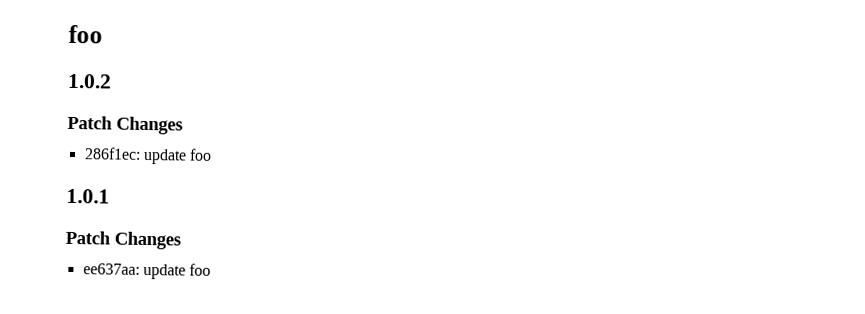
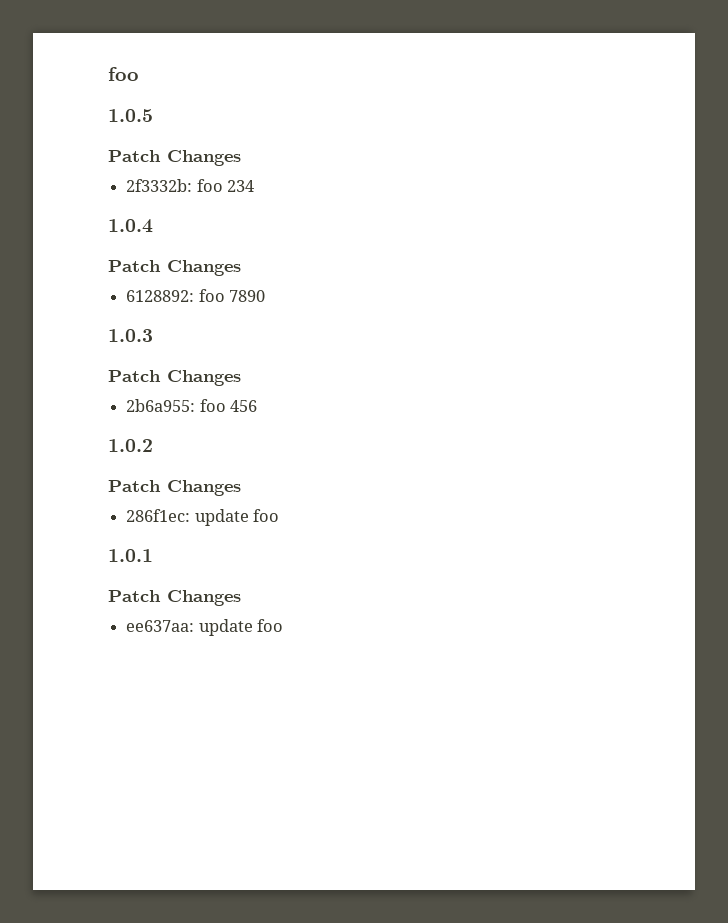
[68,24,103,44] foo -> [108,67,139,81] [108,109,153,122] [108,150,241,166] [126,179,255,192] [108,219,153,233] [108,260,241,276] [126,289,266,302] [108,329,153,342] [108,370,241,386] [126,399,258,412] foo // 1.0.5 // Patch Changes // 2f3332b: foo 234 // 1.0.4 // Patch Changes // 6128892: foo 7890 // 1.0.3 // Patch Changes // 2b6a955: foo 456

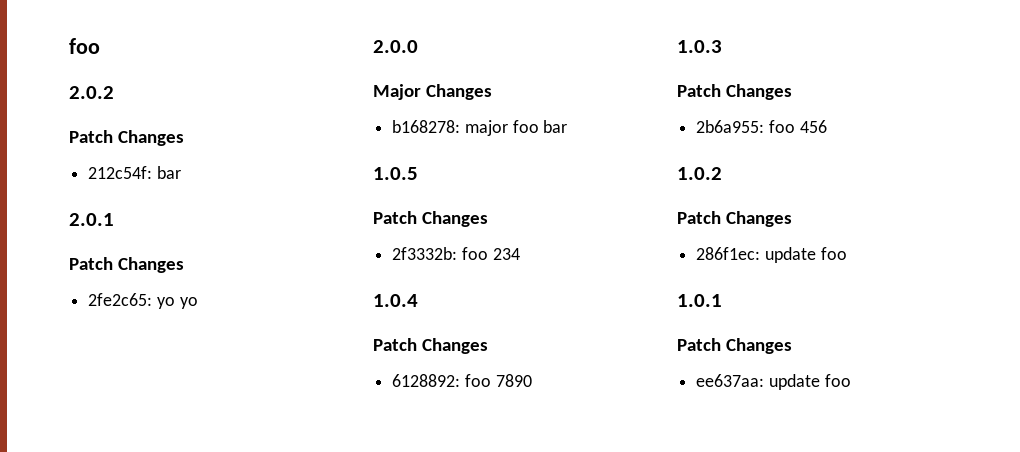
[108,67,139,81] foo -> [69,38,100,54] [69,86,114,99] [69,130,185,146] [88,166,181,179] [69,213,114,226] [69,257,185,273] [88,293,198,309] [373,40,418,53] [373,84,493,100] [392,120,568,136] foo // 2.0.2 // Patch Changes // 212c54f: bar // 2.0.1 // Patch Changes // 2fe2c65: yo yo // 2.0.0 // Major Changes // b168278: major foo bar

